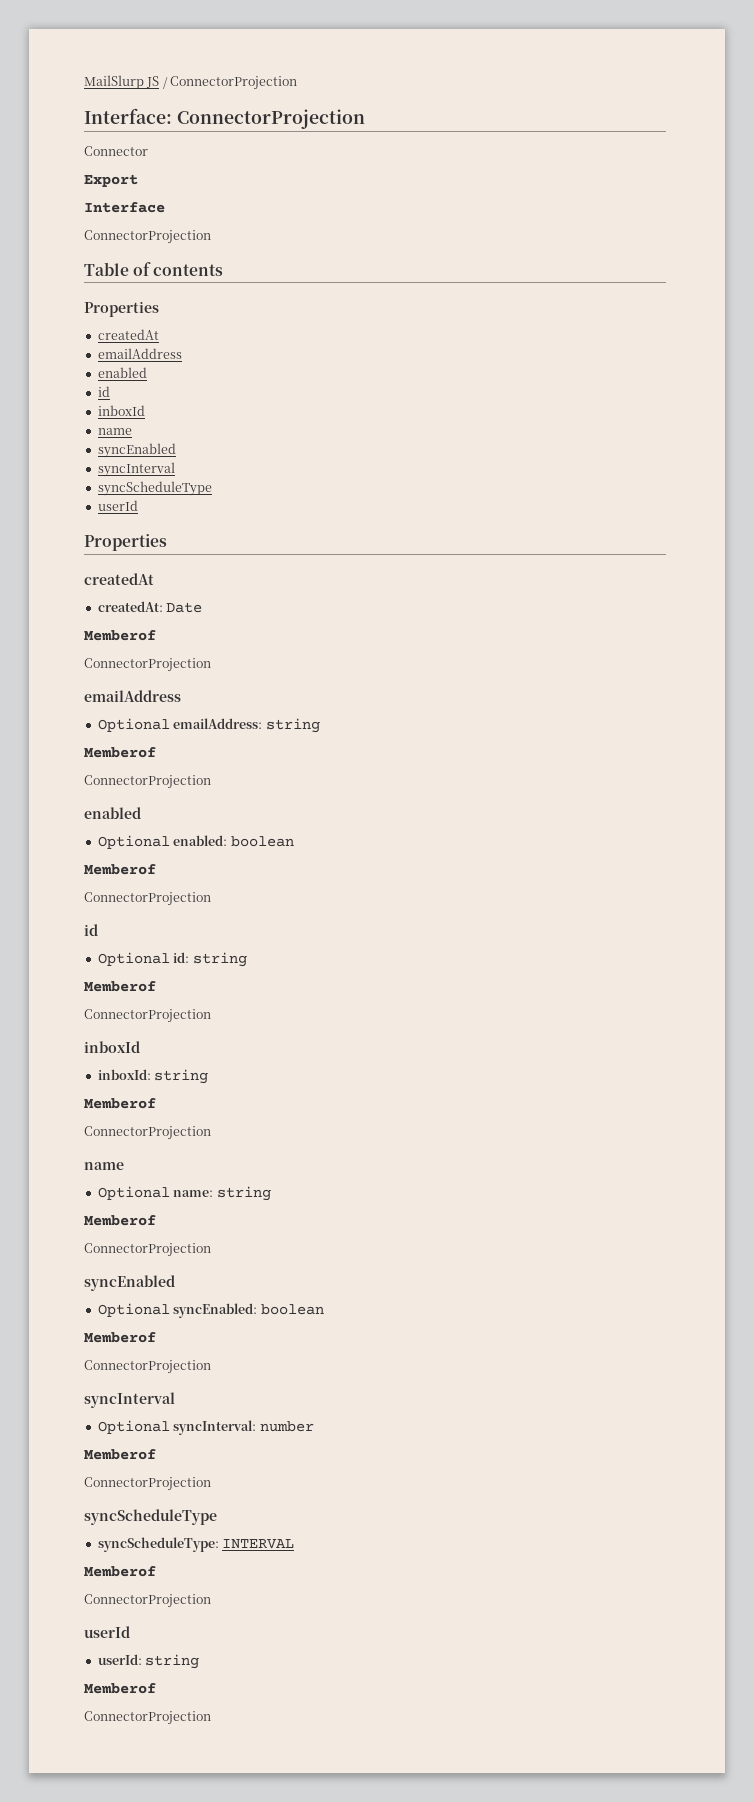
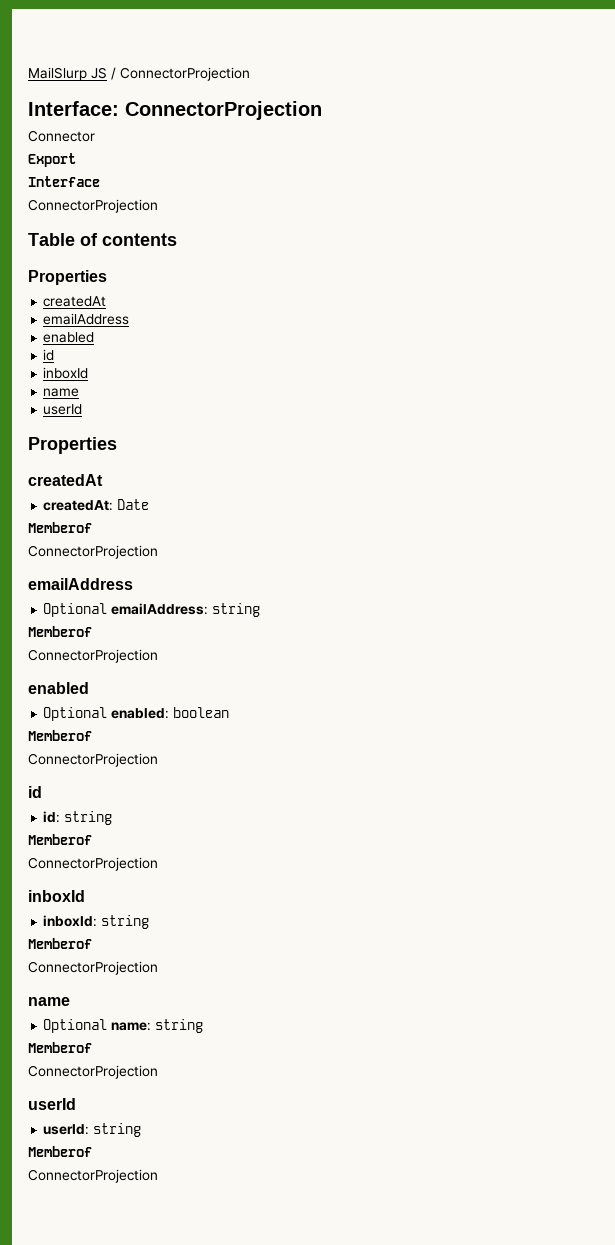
[97,443,176,458] [97,462,175,477] [97,481,212,496] // syncEnabled // syncInterval // syncScheduleType -> (80, 392) none
[97,952,170,966] Optional -> (42, 792) none
[84,1275,175,1291] [97,1303,324,1318] [84,1332,156,1343] [84,1360,211,1374] [84,1392,175,1408] [97,1420,314,1435] [84,1449,156,1460] [84,1477,211,1491] [84,1509,217,1525] [97,1537,295,1552] [84,1566,156,1577] [84,1594,211,1608] // syncEnabled // Optional syncEnabled: boolean // Memberof // ConnectorProjection // syncInterval // Optional syncInterval: number // Memberof // ConnectorProjection // syncScheduleType // syncScheduleType: INTERVAL // Memberof // ConnectorProjection -> (158, 1072) none

